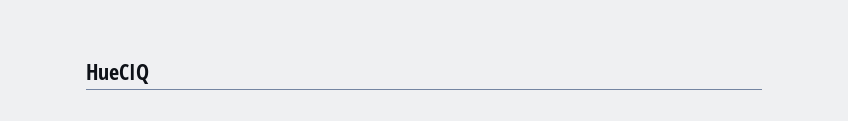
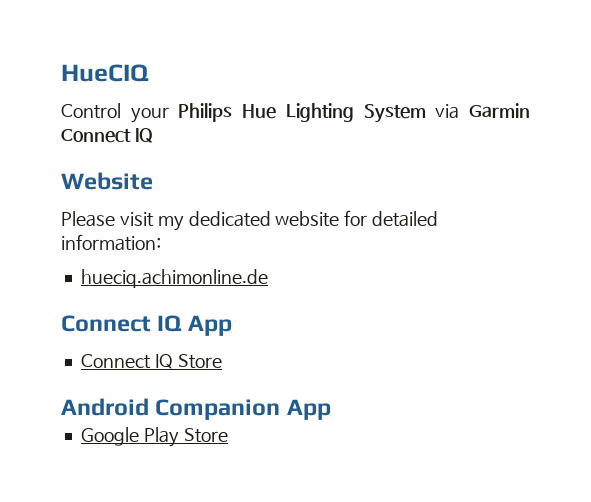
(149, 74) none -> [61,103,530,123] [61,128,153,143] [61,172,153,190] [61,210,439,231] [61,234,161,251] [80,269,268,288] [61,315,232,336] [80,354,222,369] [61,398,331,420] [80,427,228,447] // Control your Philips Hue Lighting System via Garmin Connect IQ // Website // Please visit my dedicated website for detailed information: // hueciq.achimonline.de // Connect IQ App // Connect IQ Store // Android Companion App // Google Play Store

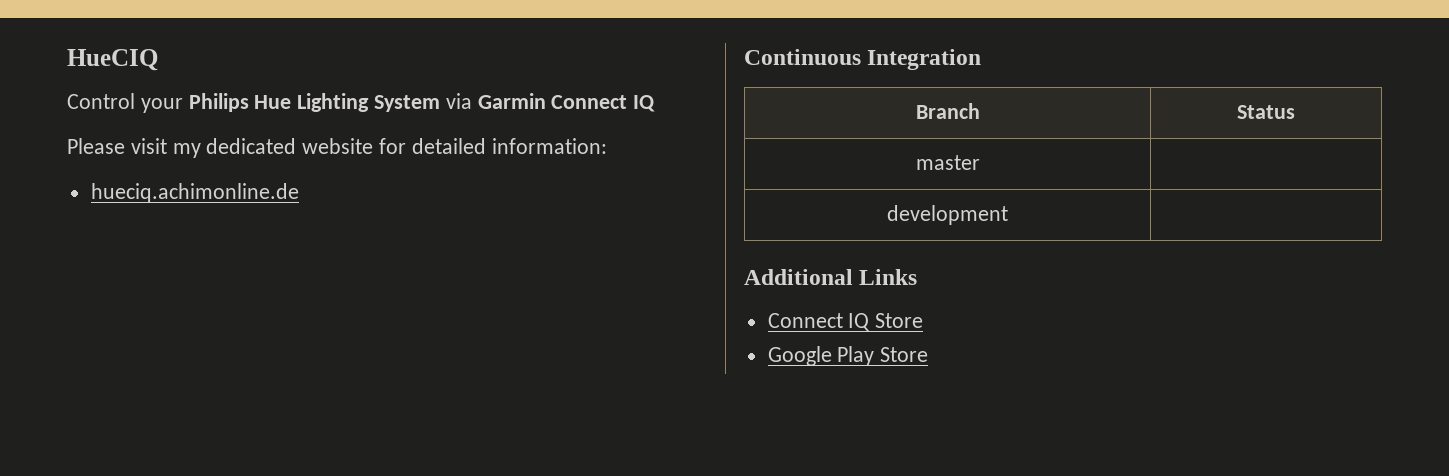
[61,172,153,190] // Website -> (656, 103) none
[61,315,232,336] Connect IQ App -> [744,49,982,70] [915,103,980,119] [1237,105,1295,119] [915,155,980,170] [887,205,1008,225] [744,269,918,285] Continuous Integration // Branch | Status // master | // development | // Additional Links
[61,398,331,420] // Android Companion App -> (924, 320) none

